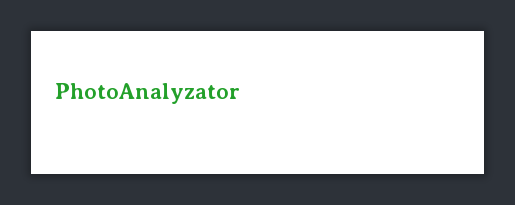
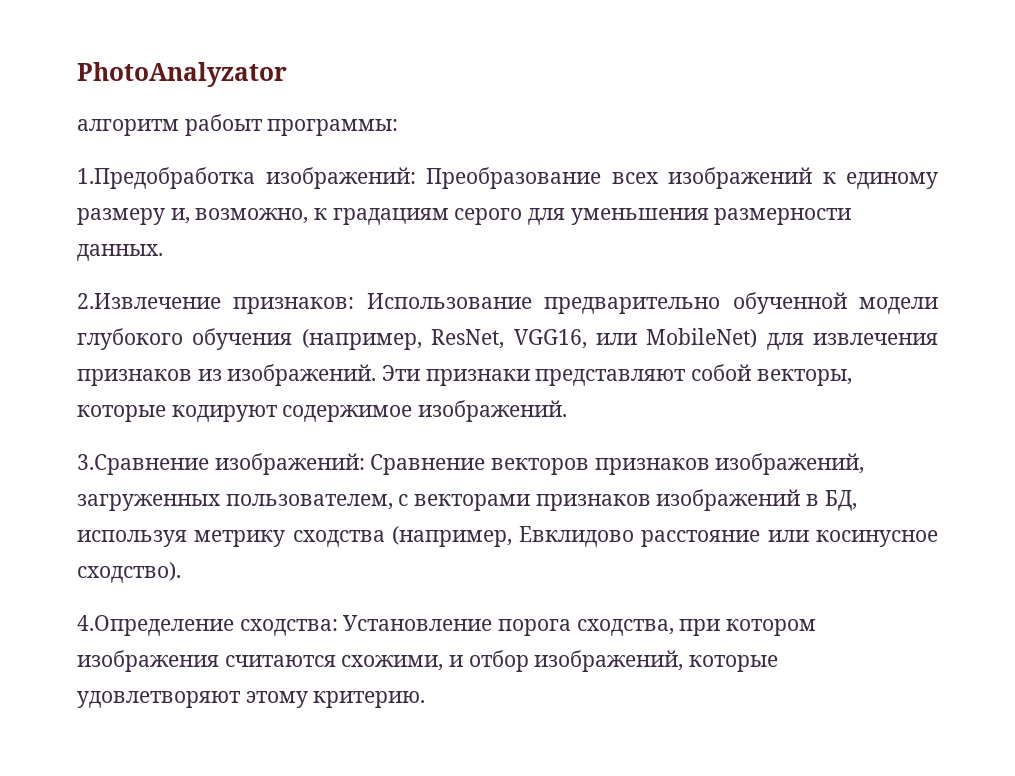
(240, 93) none -> [77,114,399,136] [77,167,938,189] [77,208,852,225] [77,244,163,261] [77,292,938,314] [77,328,938,350] [77,364,852,386] [77,400,568,422] [77,453,865,475] [77,489,857,511] [77,526,938,547] [77,562,181,583] [77,615,817,636] [77,650,779,672] [77,691,426,708] // алгоритм рабоыт программы: // 1.Предобработка изображений: Преобразование всех изображений к единому размеру и, возможно, к градациям серого для уменьшения размерности данных. // 2.Извлечение признаков: Использование предварительно обученной модели глубокого обучения (например, ResNet, VGG16, или MobileNet) для извлечения признаков из изображений. Эти признаки представляют собой векторы, которые кодируют содержимое изображений. // 3.Сравнение изображений: Сравнение векторов признаков изображений, загруженных пользователем, с векторами признаков изображений в БД, используя метрику сходства (например, Евклидово расстояние или косинусное сходство). // 4.Определение сходства: Установление порога сходства, при котором изображения считаются схожими, и отбор изображений, которые удовлетворяют этому критерию.

